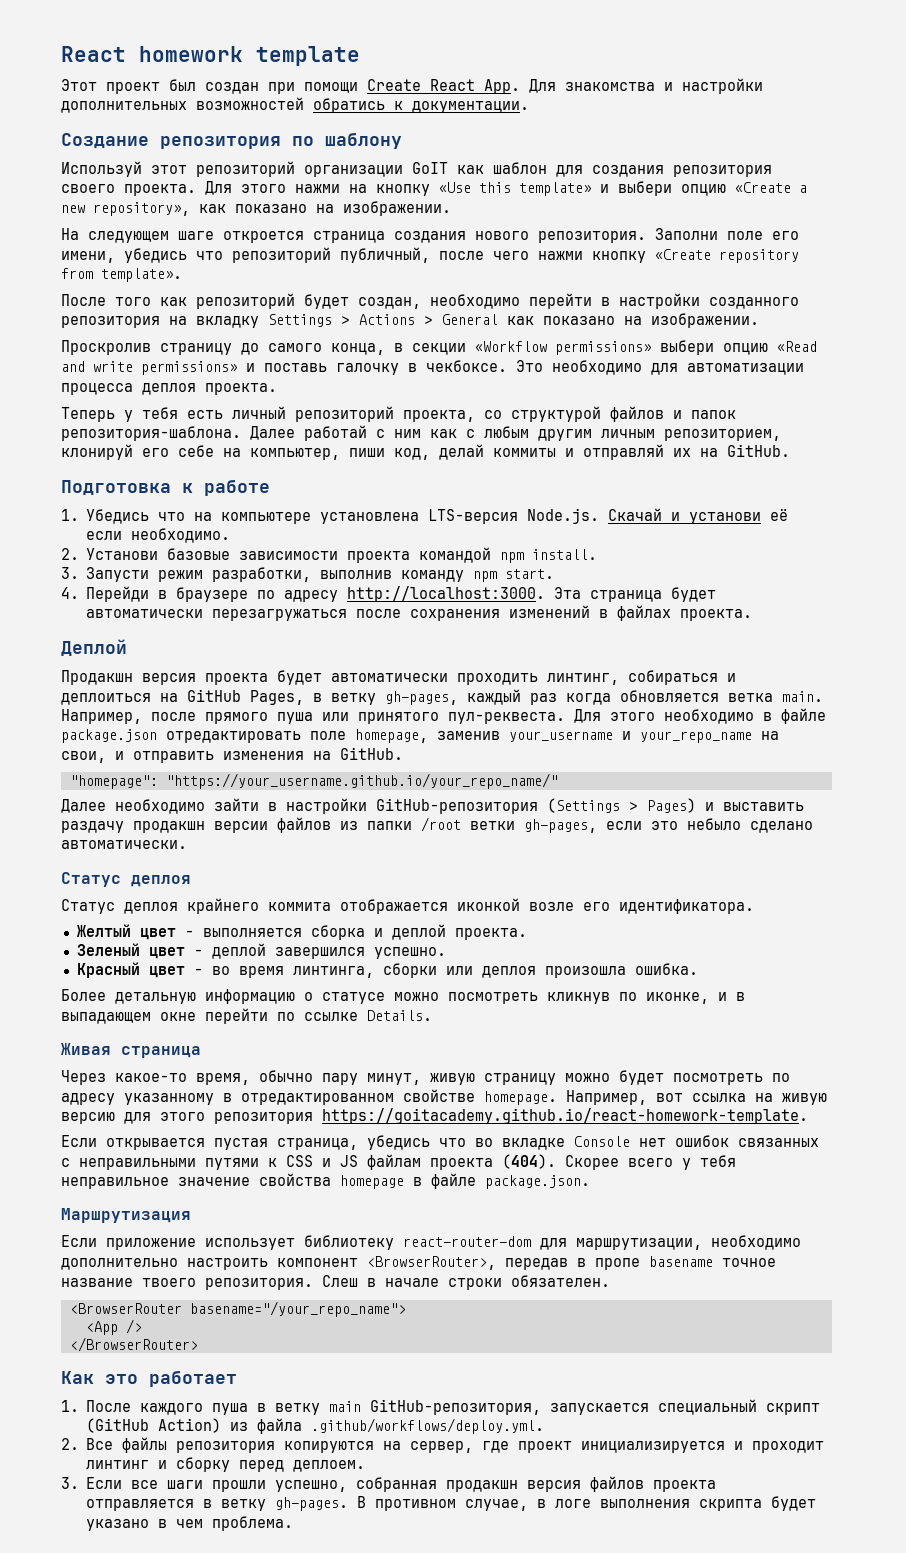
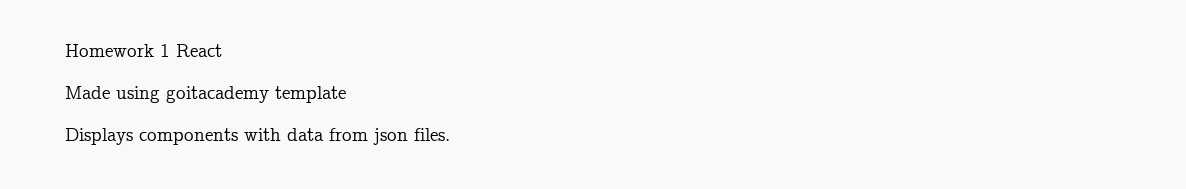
[61,46,360,66] [61,78,763,94] [61,97,529,113] [61,133,402,149] [61,161,772,177] [61,181,807,196] [61,201,451,216] [61,228,799,243] [61,247,799,263] [61,268,182,282] [61,293,799,309] [61,313,759,328] [61,340,817,355] [61,360,804,375] [61,383,277,395] [61,406,736,422] [61,425,781,441] [61,444,790,460] [61,480,270,496] [61,508,789,524] [86,528,231,543] [61,547,598,563] [61,567,555,582] [61,586,717,602] [86,605,753,621] [61,639,127,657] [61,670,736,685] [61,689,823,705] [61,708,826,724] [61,729,779,743] [61,747,403,763] [69,773,558,789] [61,798,804,814] [61,817,813,833] [61,840,187,849] [61,872,191,887] [61,898,754,914] [76,924,527,940] [76,943,446,959] [76,962,698,978] [61,989,745,1004] [61,1008,432,1024] [61,1043,201,1058] [61,1070,790,1085] [61,1089,827,1105] [61,1108,808,1124] [61,1135,819,1150] [61,1154,736,1170] [61,1173,590,1189] [61,1208,191,1223] [61,1235,801,1250] [61,1256,776,1270] [61,1275,610,1290] [69,1301,406,1317] [85,1319,142,1335] [69,1337,198,1352] [61,1371,237,1387] [61,1399,821,1415] [86,1418,545,1434] [61,1437,825,1453] [86,1457,366,1472] [61,1476,717,1492] [86,1496,817,1511] [86,1516,294,1531] React homework template // Этот проект был создан при помощи Create React App. Для знакомства и настройки дополнительных возможностей обратись к документации. // Создание репозитория по шаблону // Используй этот репозиторий организации GoIT как шаблон для создания репозитория своего проекта. Для этого нажми на кнопку «Use this template» и выбери опцию «Create a new repository», как показано на изображении. // На следующем шаге откроется страница создания нового репозитория. Заполни поле его имени, убедись что репозиторий публичный, после чего нажми кнопку «Create repository from template». // После того как репозиторий будет создан, необходимо перейти в настройки созданного репозитория на вкладку Settings > Actions > General как показано на изображении. // Проскролив страницу до самого конца, в секции «Workflow permissions» выбери опцию «Read and write permissions» и поставь галочку в чекбоксе. Это необходимо для автоматизации процесса деплоя проекта. // Теперь у тебя есть личный репозиторий проекта, со структурой файлов и папок репозитория-шаблона. Далее работай с ним как с любым другим личным репозиторием, клонируй его себе на компьютер, пиши код, делай коммиты и отправляй их на GitHub. // Подготовка к работе // 1. Убедись что на компьютере установлена LTS-версия Node.js. Скачай и установи её если необходимо. // 2. Установи базовые зависимости проекта командой npm install. // 3. Запусти режим разработки, выполнив команду npm start. // 4. Перейди в браузере по адресу http://localhost:3000. Эта страница будет автоматически перезагружаться после сохранения изменений в файлах проекта. // Деплой // Продакшн версия проекта будет автоматически проходить линтинг, собираться и деплоиться на GitHub Pages, в ветку gh-pages, каждый раз когда обновляется ветка main. Например, после прямого пуша или принятого пул-реквеста. Для этого необходимо в файле package.json отредактировать поле homepage, заменив your_username и your_repo_name на свои, и отправить изменения на GitHub. // "homepage": "https://your_username.github.io/your_repo_name/" // Далее необходимо зайти в настройки GitHub-репозитория (Settings > Pages) и выставить раздачу продакшн версии файлов из папки /root ветки gh-pages, если это небыло сделано автоматически. // Статус деплоя // Статус деплоя крайнего коммита отображается иконкой возле его идентификатора. // Желтый цвет - выполняется сборка и деплой проекта. // Зеленый цвет - деплой завершился успешно. // Красный цвет - во время линтинга, сборки или деплоя произошла ошибка. // Более детальную информацию о статусе можно посмотреть кликнув по иконке, и в выпадающем окне перейти по ссылке Details. // Живая страница // Через какое-то время, обычно пару минут, живую страницу можно будет посмотреть по адресу указанному в отредактированном свойстве homepage. Например, вот ссылка на живую версию для этого репозитория https://goitacademy.github.io/react-homework-template. // Если открывается пустая страница, убедись что во вкладке Console нет ошибок связанных с неправильными путями к CSS и JS файлам проекта (404). Скорее всего у тебя неправильное значение свойства homepage в файле package.json. // Маршрутизация // Если приложение использует библиотеку react-router-dom для маршрутизации, необходимо дополнительно настроить компонент <BrowserRouter>, передав в пропе basename точное название твоего репозитория. Слеш в начале строки обязателен. // <BrowserRouter basename="/your_repo_name"> // <App /> // </BrowserRouter> // Как это работает // 1. После каждого пуша в ветку main GitHub-репозитория, запускается специальный скрипт (GitHub Action) из файла .github/workflows/deploy.yml. // 2. Все файлы репозитория копируются на сервер, где проект инициализируется и проходит линтинг и сборку перед деплоем. // 3. Если все шаги прошли успешно, собранная продакшн версия файлов проекта отправляется в ветку gh-pages. В противном случае, в логе выполнения скрипта будет указано в чем проблема. -> [65,44,222,57] [65,86,346,103] [65,128,450,145] Homework 1 React // Made using goitacademy template // Displays components with data from json files.

